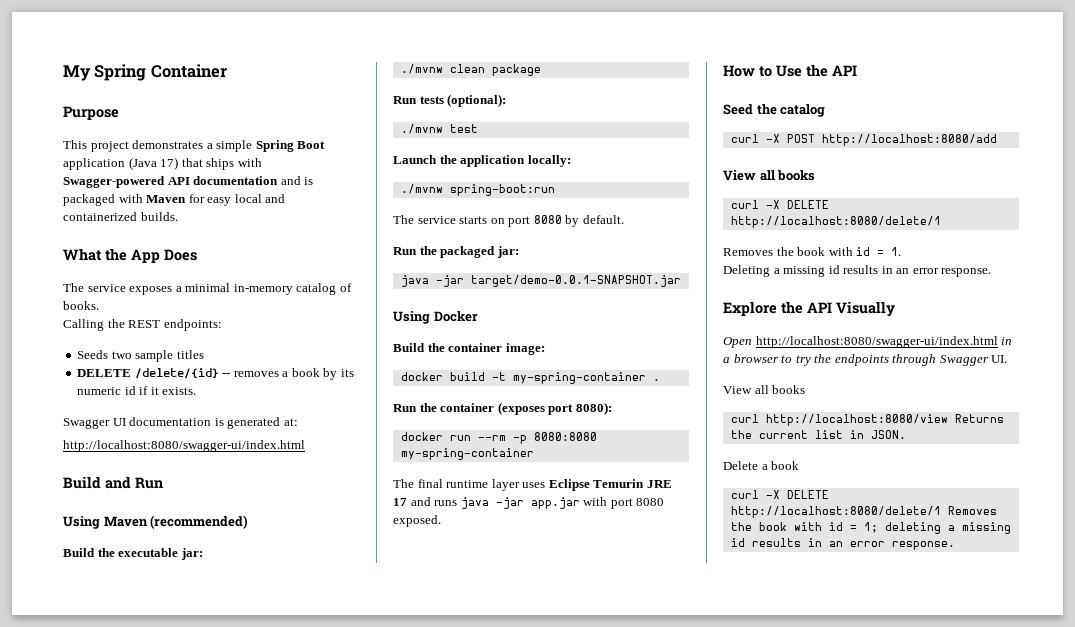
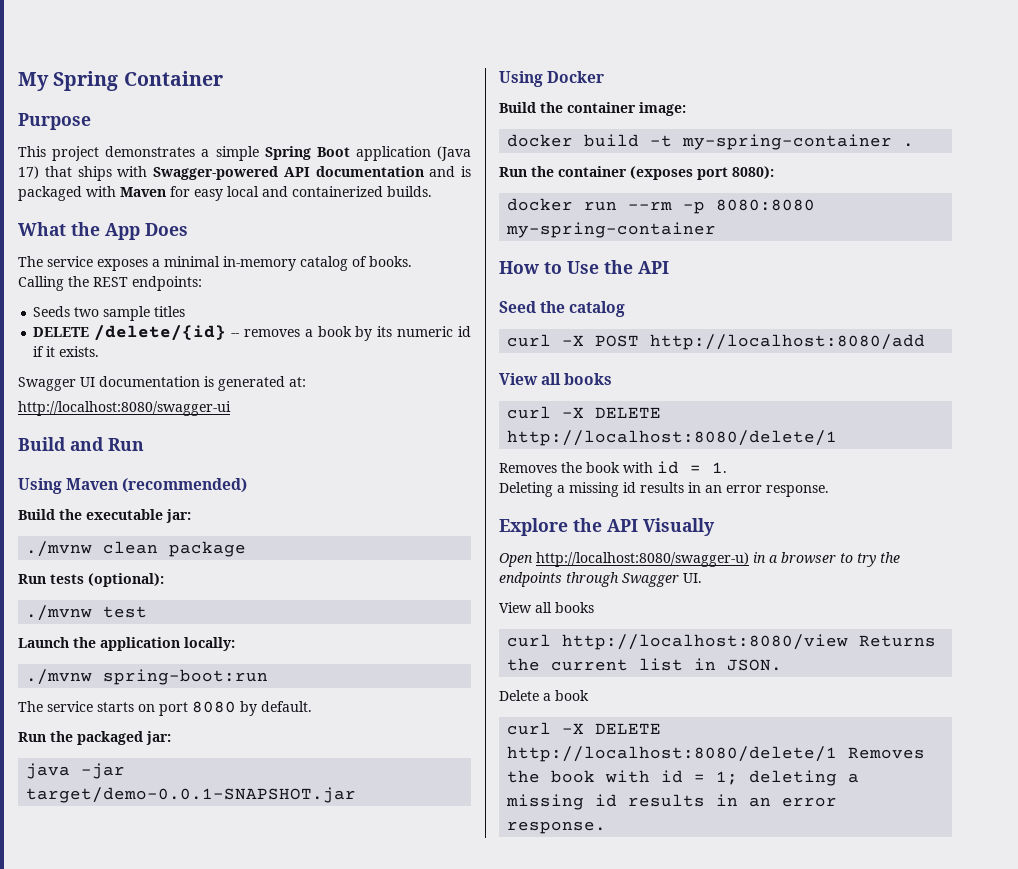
[63,440,305,452] http://localhost:8080/swagger-ui/index.html -> [18,401,231,416] http://localhost:8080/swagger-ui
[393,479,672,491] [393,497,665,509] [393,515,441,527] // The final runtime layer uses Eclipse Temurin JRE 17 and runs java -jar app.jar with port 8080 exposed. -> (717, 230) none
[755,336,998,348] http://localhost:8080/swagger-ui/index.html -> [536,552,749,567] http://localhost:8080/swagger-u)

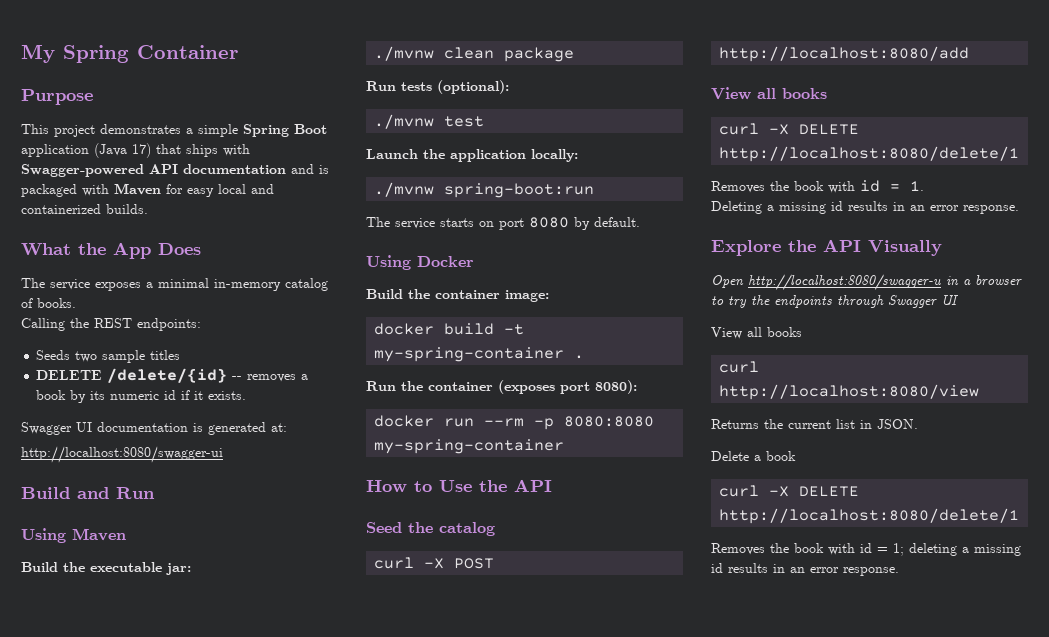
[122,478,248,493] (recommended) -> (126, 534) none
[18,731,171,745] [26,763,126,779] [26,787,357,803] // Run the packaged jar: // java -jar target/demo-0.0.1-SNAPSHOT.jar -> (640, 222) none
[536,552,749,567] http://localhost:8080/swagger-u) -> [748,274,941,290] http://localhost:8080/swagger-u
[683,573,702,583] UI. -> [941,295,959,305] UI
(849, 642) none -> (980, 392) //
(838, 754) none -> (1020, 516) //

